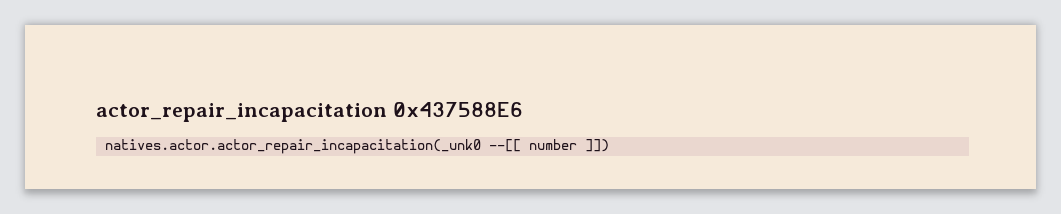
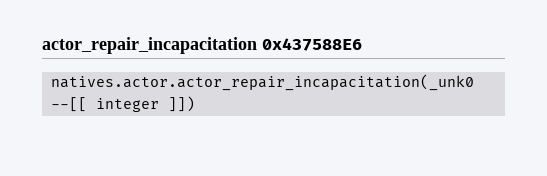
[529,139,577,150] number -> [95,98,159,112] integer

